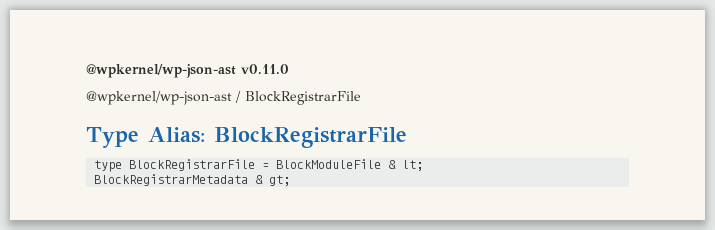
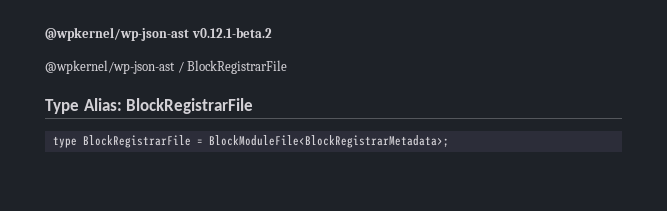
[86,64,289,78] @wpkernel/wp-json-ast v0.11.0 -> [45,27,272,41] @wpkernel/wp-json-ast v0.12.1-beta.2
[276,159,424,171] [94,174,291,186] BlockModuleFile & lt; // BlockRegistrarMetadata & gt; -> [208,135,449,148] BlockModuleFile<BlockRegistrarMetadata>;

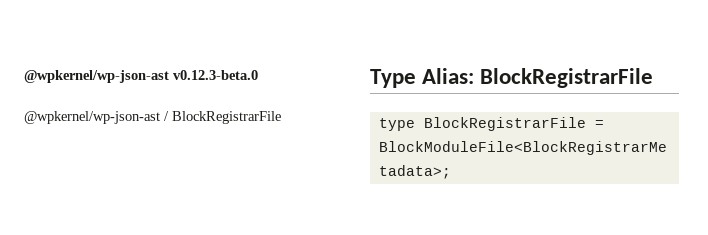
[45,27,272,41] @wpkernel/wp-json-ast v0.12.1-beta.2 -> [24,70,258,83] @wpkernel/wp-json-ast v0.12.3-beta.0

